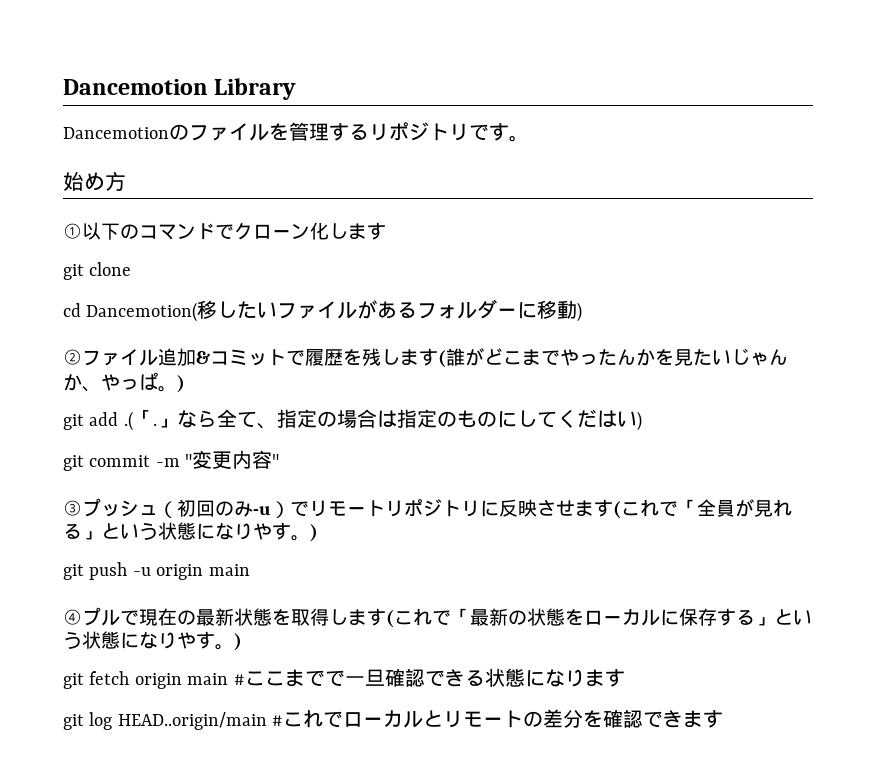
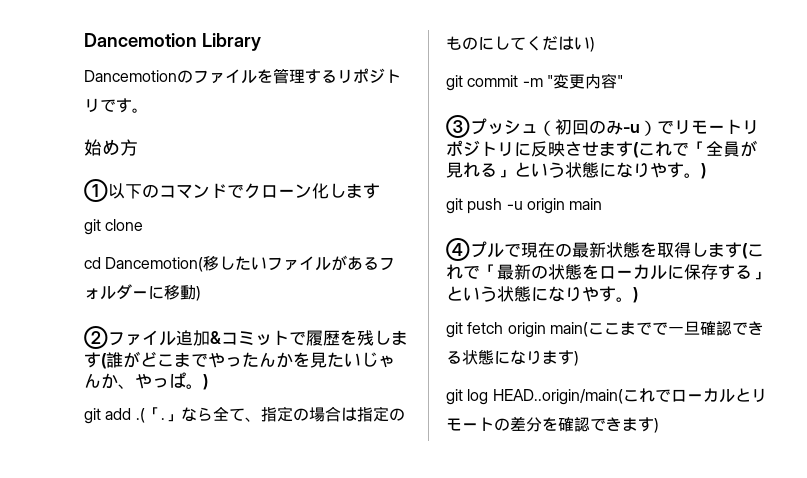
[187,673,245,685] main # -> [549,322,588,337] main(
(625, 678) none -> [574,351,579,366] )
[117,712,284,730] HEAD..origin/main # -> [492,389,623,405] HEAD..origin/main(
(724, 719) none -> [654,418,659,433] )

